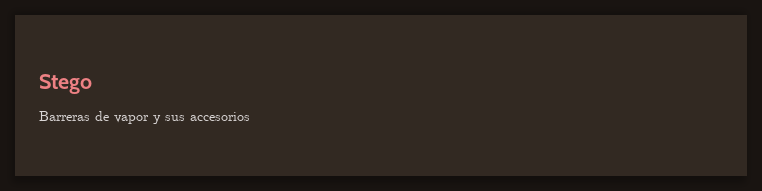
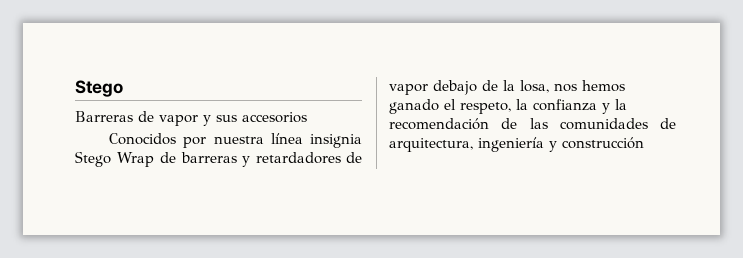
(250, 116) none -> [109,133,362,148] [75,151,362,167] [389,80,625,95] [389,99,627,114] [389,118,676,130] [389,137,644,152] // Conocidos por nuestra línea insignia Stego Wrap de barreras y retardadores de vapor debajo de la losa, nos hemos ganado el respeto, la confianza y la recomendación de las comunidades de arquitectura, ingeniería y construcción

